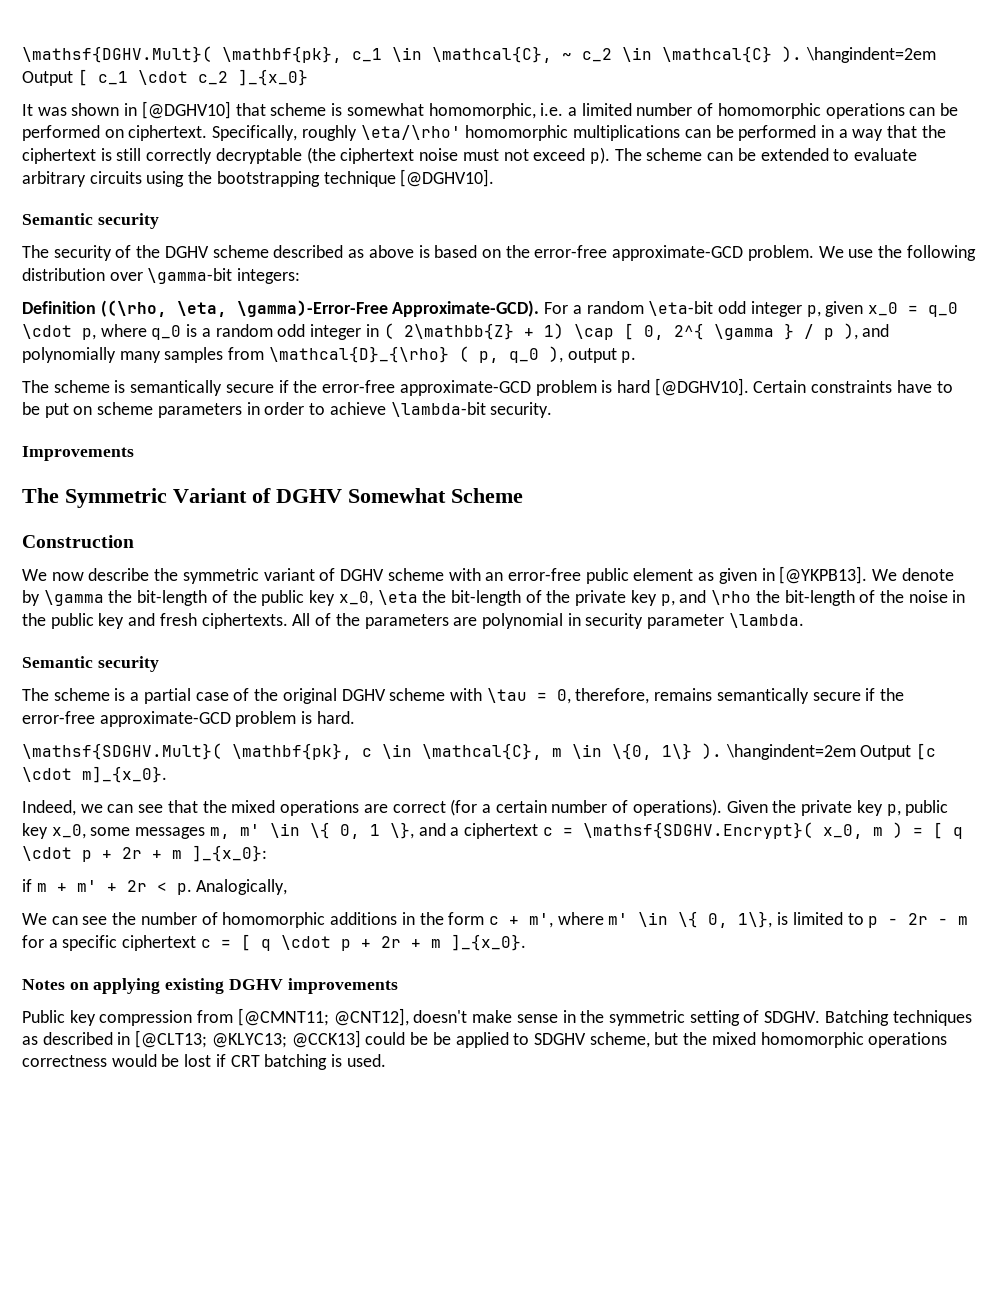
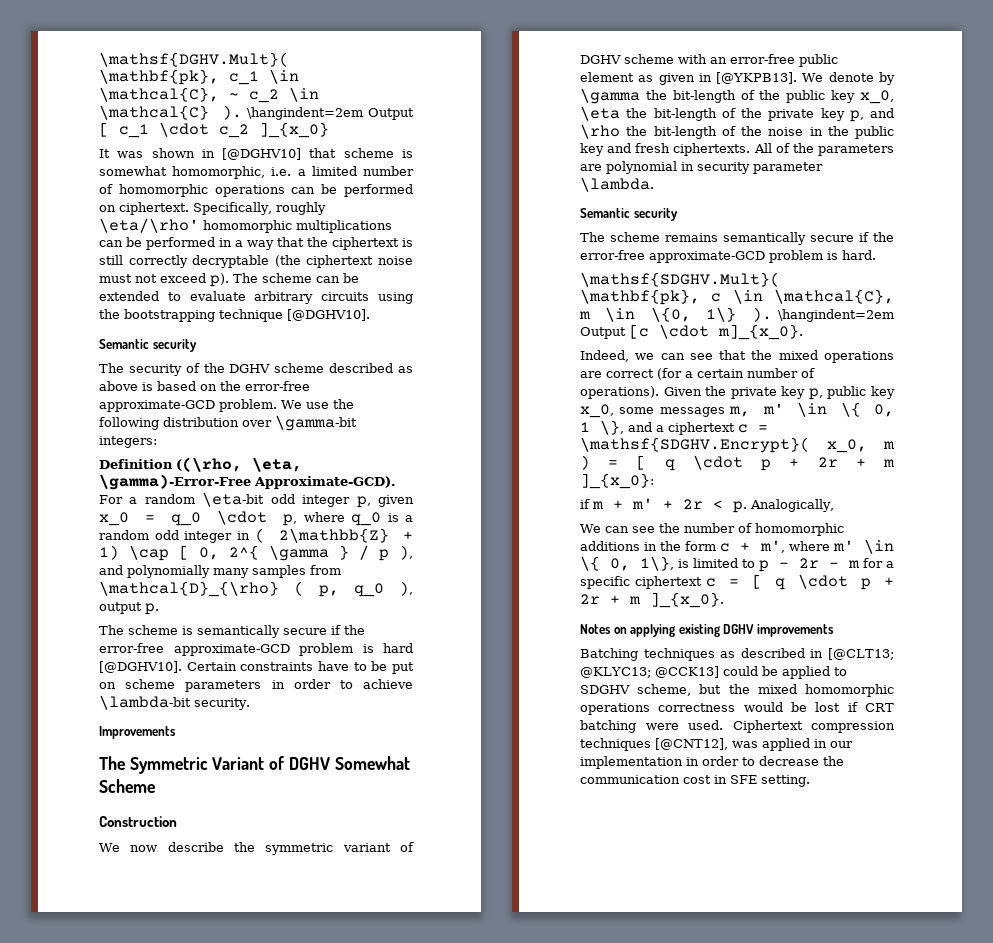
[114,688,650,704] is a partial case of the original DGHV scheme with \tau = 0, therefore, -> (660, 237) none
[22,1008,821,1026] Public key compression from [@CMNT11; @CNT12], doesn't make sense in the symmetric setting of SDGHV. -> (834, 630) none
[432,1032,451,1045] be -> (778, 671) none
[331,1054,386,1067] is used. -> [645,720,895,733] [580,738,853,751] [580,756,844,769] [580,775,810,787] were used. Ciphertext compression techniques [@CNT12], was applied in our implementation in order to decrease the communication cost in SFE setting.

